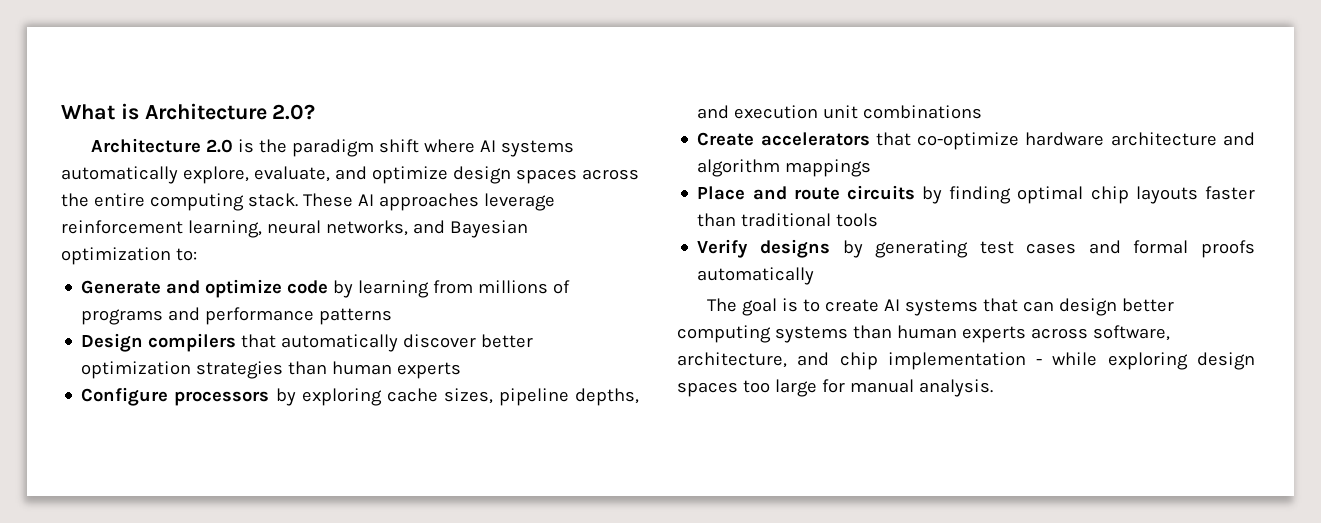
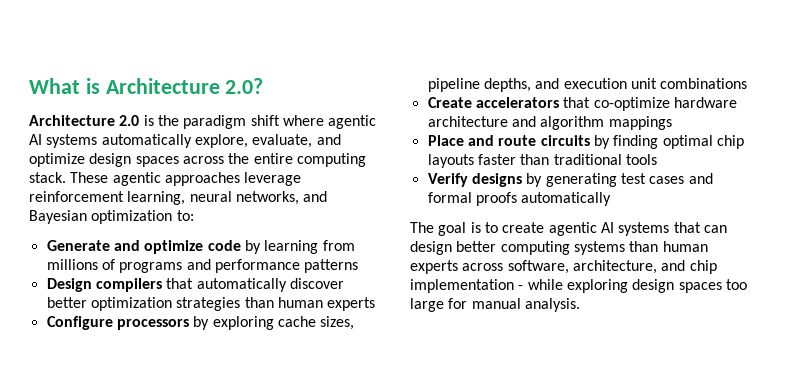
(476, 146) none -> [328,115,377,129] agentic
[357,194,374,206] AI -> [112,172,161,186] agentic
(880, 305) none -> [548,222,597,236] agentic

